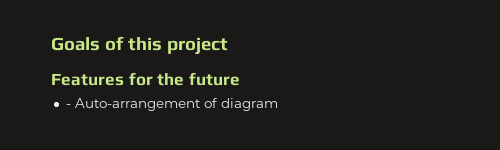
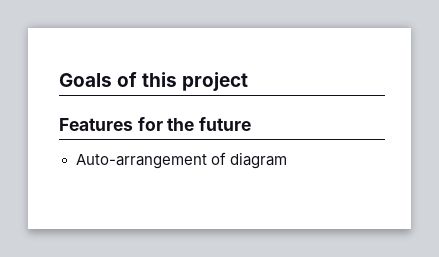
[65,104,71,108] - -> (252, 124) none

